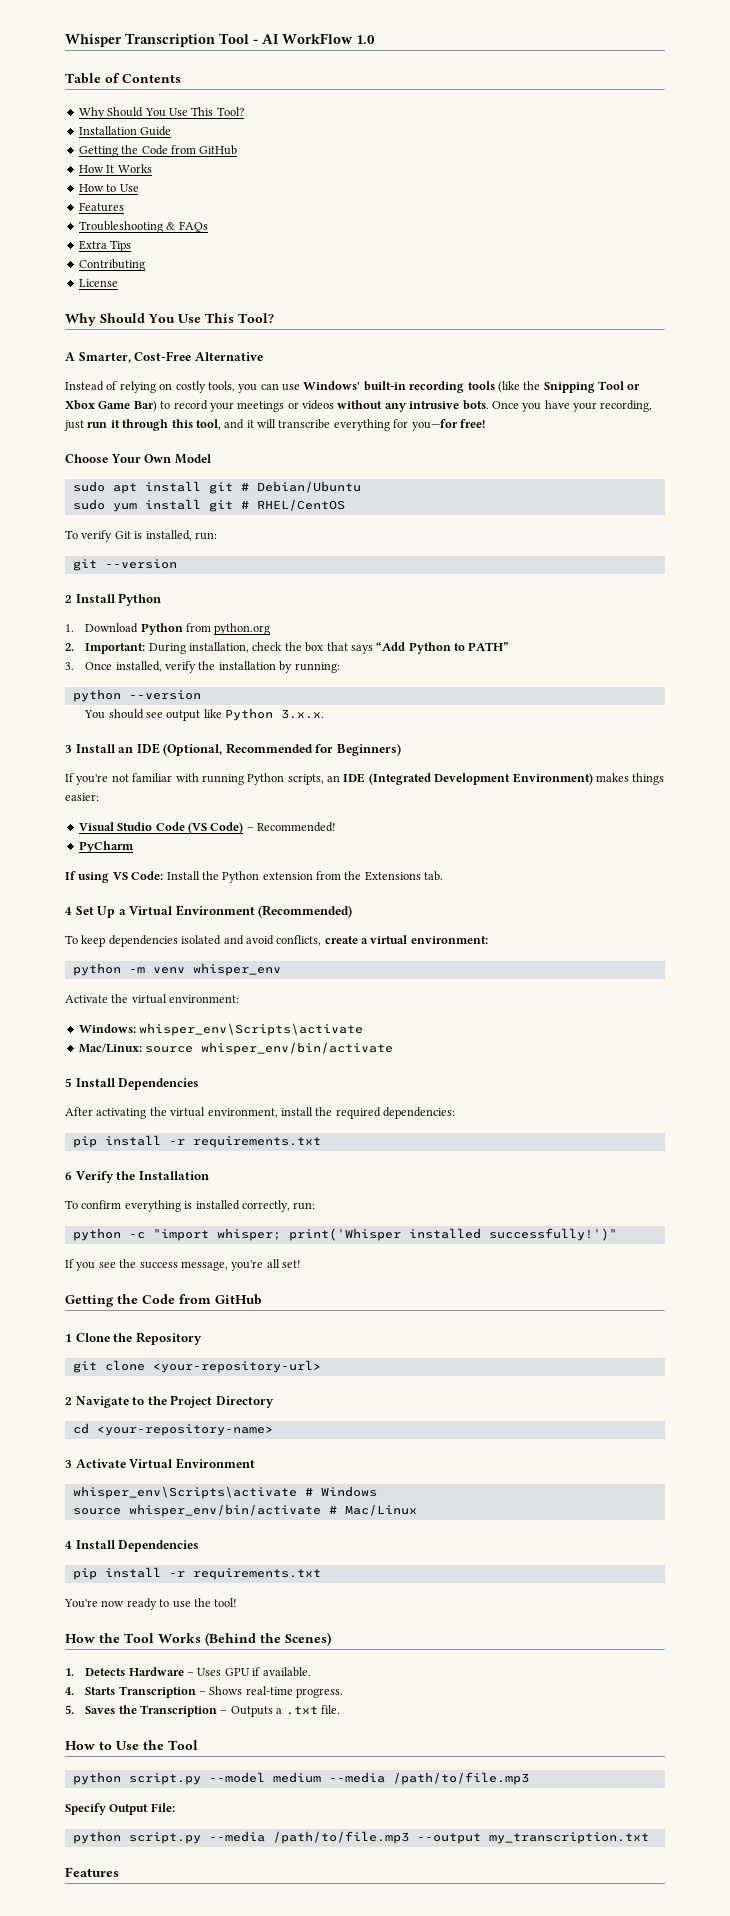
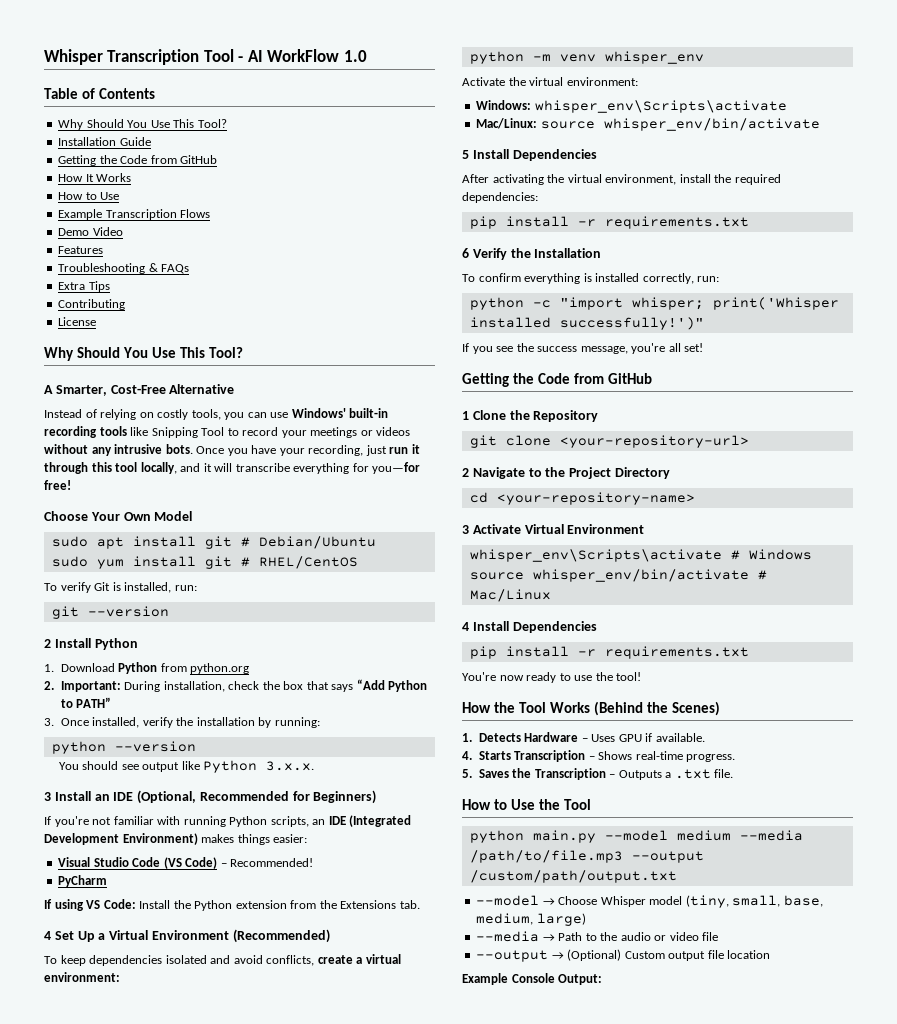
(139, 188) none -> [58,209,211,220] [58,227,123,236] // Example Transcription Flows // Demo Video
[497,381,641,393] [65,400,157,412] (like the Snipping Tool or Xbox Game Bar) -> [130,427,225,438] like Snipping Tool
[195,419,221,430] tool, -> [115,462,177,474] tool locally,
[128,1773,201,1785] script.py -> [532,830,596,843] main.py
[65,1803,175,1815] [72,1831,649,1844] [65,1867,119,1877] // Specify Output File: // python script.py --media /path/to/file.mp3 --output my_transcription.txt // Features -> [631,851,704,863] [469,870,677,883] [476,895,823,908] [476,913,586,926] [476,931,719,942] [476,949,771,962] [462,973,603,985] --output /custom/path/output.txt // --model → Choose Whisper model (tiny, small, base, medium, large) // --media → Path to the audio or video file // --output → (Optional) Custom output file location // Example Console Output:

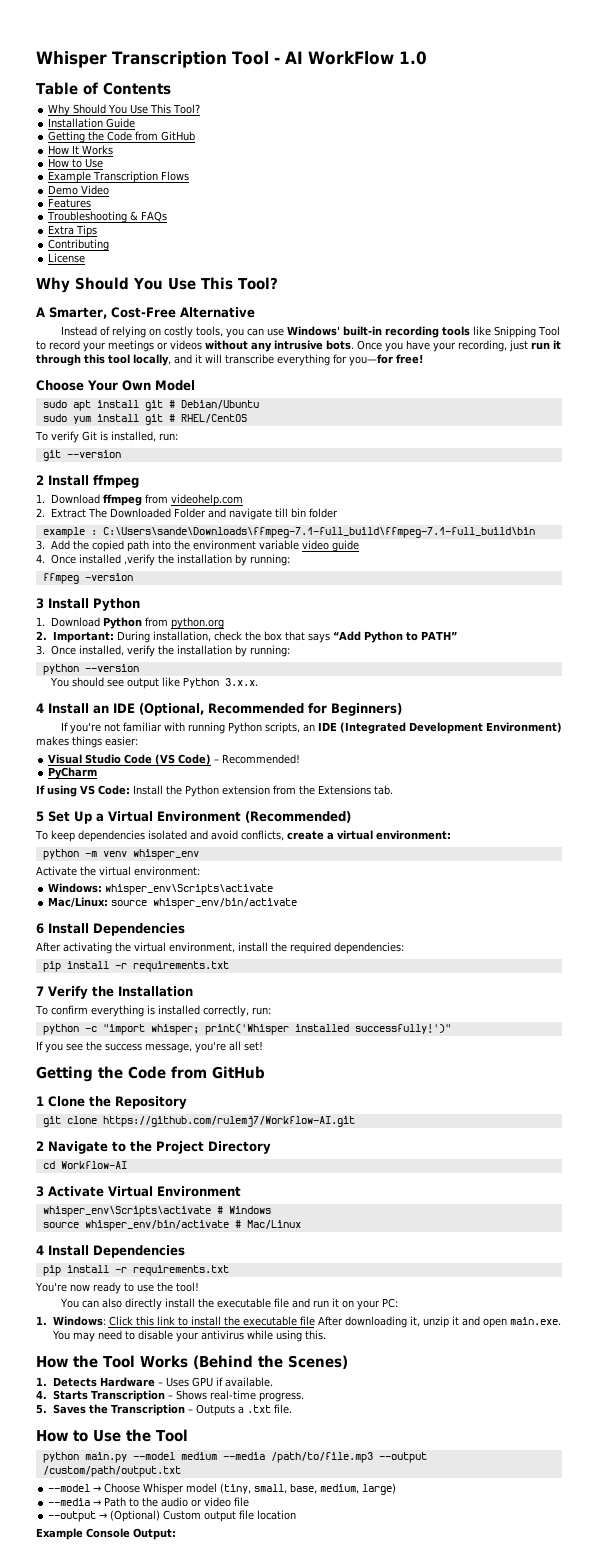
(91, 643) none -> [93,475,139,488] [36,494,244,506] [36,508,339,520] [42,527,535,538] [36,540,360,552] [36,554,291,566] [42,573,133,584] [36,598,89,609] ffmpeg // 1. Download ffmpeg from videohelp.com // 2. Extract The Downloaded Folder and navigate till bin folder // example : C:\Users\sande\Downloads\ffmpeg-7.1-full_build\ffmpeg-7.1-full_build\bin // 3. Add the copied path into the environment variable video guide // 4. Once installed ,verify the installation by running: // ffmpeg -version // 3 Install
[44,792,51,801] 3 -> [36,703,44,713] 4
[44,931,51,940] 4 -> [36,811,44,822] 5
[462,150,469,159] 5 -> [36,923,44,934] 6
[462,248,469,258] 6 -> [36,986,44,996] 7
[559,435,749,448] <your-repository-url> -> [102,1116,355,1127] https://github.com/rulemj7/Workflow-AI.git
[496,492,695,505] <your-repository-name> -> [60,1161,127,1169] Workflow-AI
(642, 676) none -> [59,1298,398,1310] [36,1316,561,1328] [51,1330,327,1342] // You can also directly install the executable file and run it on your PC: // 1. Windows: Click this link to install the executable file After downloading it, unzip it and open main.exe. You may need to disable your antivirus while using this.

